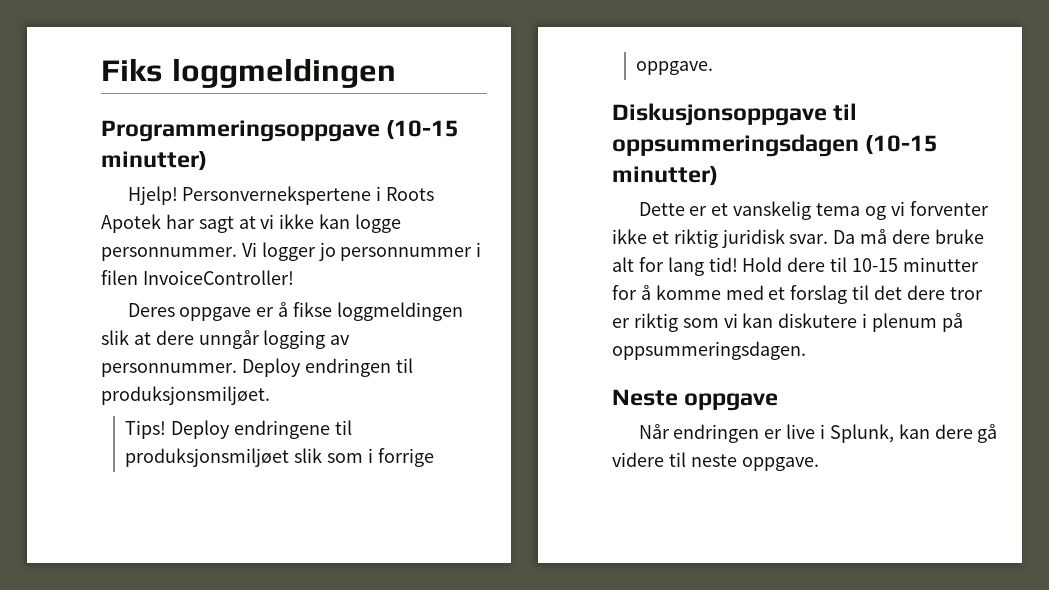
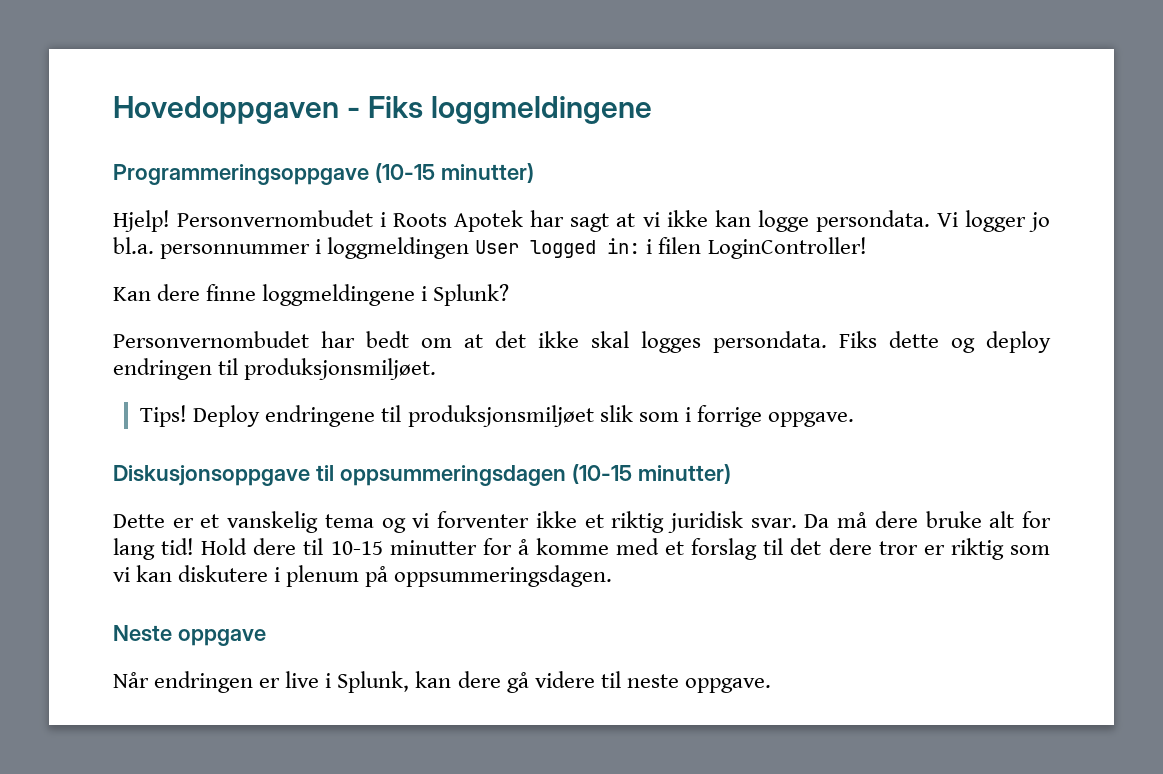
[101,58,396,88] Fiks loggmeldingen -> [113,96,653,124] Hovedoppgaven - Fiks loggmeldingene
[182,186,372,205] Personvernekspertene -> [177,210,374,227] Personvernombudet
[101,247,237,261] personnummer. -> [815,210,930,232] persondata.
(336, 251) none -> [113,237,154,254] bl.a.
[101,270,294,285] [127,302,463,321] [101,330,351,349] [101,358,301,377] filen InvoiceController! // Deres oppgave er å fikse loggmeldingen slik at dere unngår logging av personnummer. Deploy -> [327,237,867,259] [113,284,510,306] [113,331,1051,353] loggmeldingen User logged in: i filen LoginController! // Kan dere finne loggmeldingene i Splunk? // Personvernombudet har bedt om at det ikke skal logges persondata. Fiks dette og deploy

